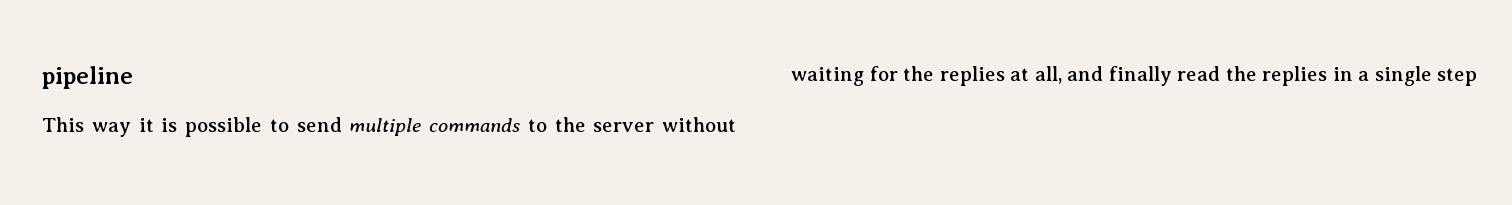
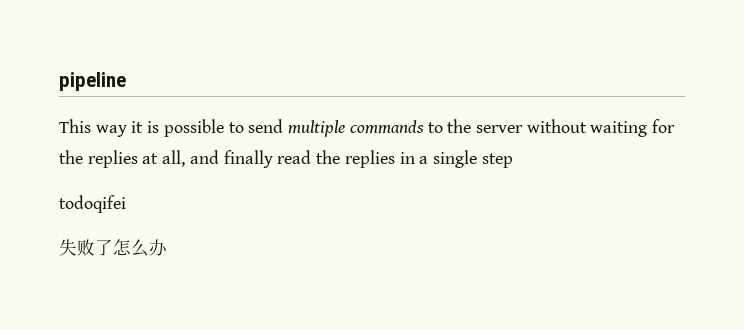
(1478, 77) none -> [59,195,126,213] [59,239,167,257] // todoqifei // 失败了怎么办

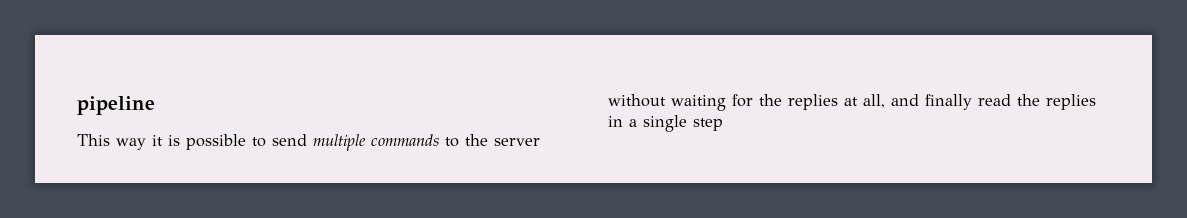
[59,195,126,213] [59,239,167,257] // todoqifei // 失败了怎么办 -> (723, 124) none

